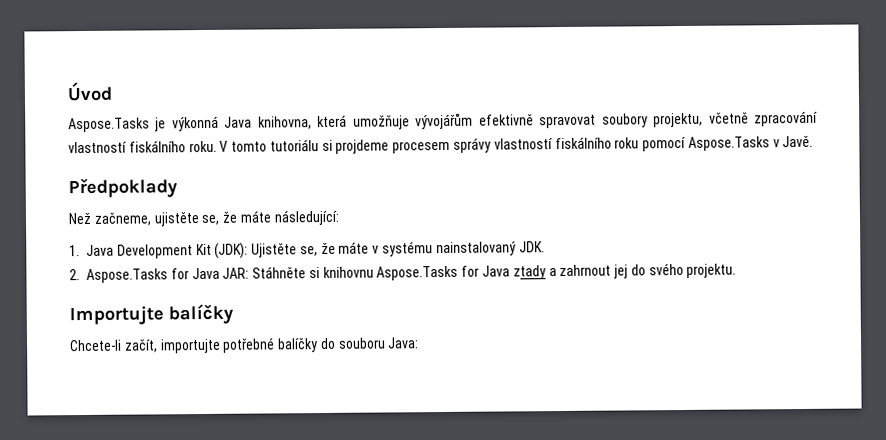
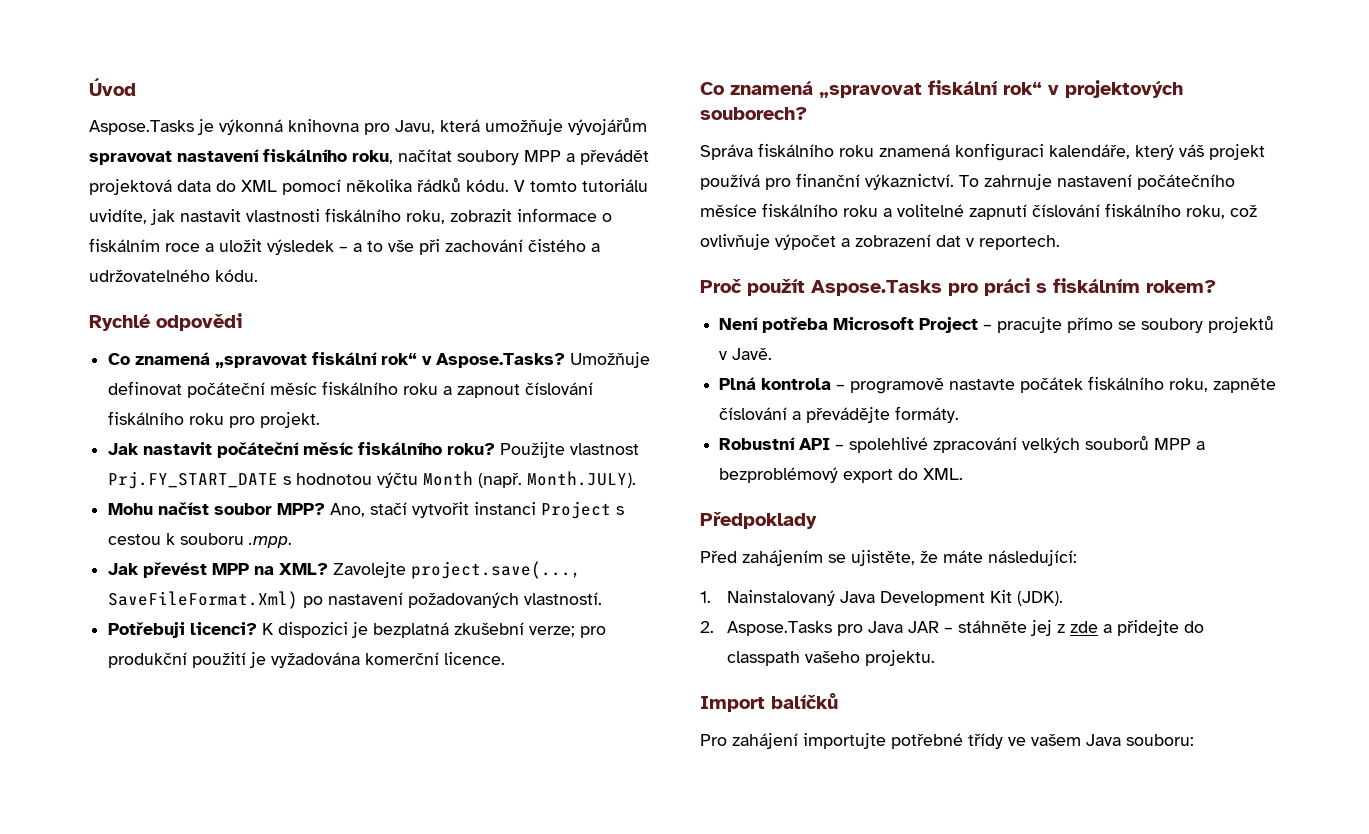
[224,110,818,130] [68,135,814,154] [68,177,178,199] [68,212,221,227] Java knihovna, která umožňuje vývojářům efektivně spravovat soubory projektu, včetně zpracování vlastností fiskálního roku. V tomto tutoriálu si projdeme procesem správy vlastností fiskálního roku pomocí Aspose.Tasks v Javě. // Předpoklady // Než začneme, ujistěte se, -> [288,117,647,135] [89,149,649,165] [89,177,648,195] [89,208,612,225] [89,238,600,255] [89,269,258,282] [89,313,242,331] [108,352,651,368] [108,381,594,398] [108,411,321,428] [108,442,640,458] [108,471,637,489] [108,501,625,519] [108,533,293,548] [108,561,582,579] [108,591,603,609] [108,622,607,638] [108,652,506,668] [700,80,1183,98] [700,107,807,120] [700,143,1265,161] [700,173,1235,190] [700,203,1257,220] [700,234,1060,250] [700,278,1216,296] [719,315,1275,333] [719,348,773,360] [719,376,1277,394] [719,406,960,423] [719,435,1206,453] [719,467,964,483] [700,512,817,529] [700,550,915,566] knihovna pro Javu, která umožňuje vývojářům spravovat nastavení fiskálního roku, načítat soubory MPP a převádět projektová data do XML pomocí několika řádků kódu. V tomto tutoriálu uvidíte, jak nastavit vlastnosti fiskálního roku, zobrazit informace o fiskálním roce a uložit výsledek – a to vše při zachování čistého a udržovatelného kódu. // Rychlé odpovědi // Co znamená „spravovat fiskální rok“ v Aspose.Tasks? Umožňuje definovat počáteční měsíc fiskálního roku a zapnout číslování fiskálního roku pro projekt. // Jak nastavit počáteční měsíc fiskálního roku? Použijte vlastnost Prj.FY_START_DATE s hodnotou výčtu Month (např. Month.JULY). // Mohu načíst soubor MPP? Ano, stačí vytvořit instanci Project s cestou k souboru .mpp. // Jak převést MPP na XML? Zavolejte project.save(..., SaveFileFormat.Xml) po nastavení požadovaných vlastností. // Potřebuji licenci? K dispozici je bezplatná zkušební verze; pro produkční použití je vyžadována komerční licence. // Co znamená „spravovat fiskální rok“ v projektových souborech? // Správa fiskálního roku znamená konfiguraci kalendáře, který váš projekt používá pro finanční výkaznictví. To zahrnuje nastavení počátečního měsíce fiskálního roku a volitelné zapnutí číslování fiskálního roku, což ovlivňuje výpočet a zobrazení dat v reportech. // Proč použít Aspose.Tasks pro práci s fiskálním rokem? // Není potřeba Microsoft Project – pracujte přímo se soubory projektů v Javě. // Plná kontrola – programově nastavte počátek fiskálního roku, zapněte číslování a převádějte formáty. // Robustní API – spolehlivé zpracování velkých souborů MPP a bezproblémový export do XML. // Předpoklady // Před zahájením se ujistěte,
(80, 251) none -> [727,590,836,606] Nainstalovaný
[214,241,545,259] [69,262,737,283] [69,303,234,326] [69,337,420,354] (JDK): Ujistěte se, že máte v systému nainstalovaný JDK. // 2. Aspose.Tasks for Java JAR: Stáhněte si knihovnu Aspose.Tasks for Java ztady a zahrnout jej do svého projektu. // Importujte balíčky // Chcete-li začít, importujte potřebné balíčky do souboru Java: -> [1017,591,1064,606] [700,620,1205,636] [727,650,936,666] [700,693,838,712] [700,733,1194,749] (JDK). // 2. Aspose.Tasks pro Java JAR – stáhněte jej z zde a přidejte do classpath vašeho projektu. // Import balíčků // Pro zahájení importujte potřebné třídy ve vašem Java souboru:

